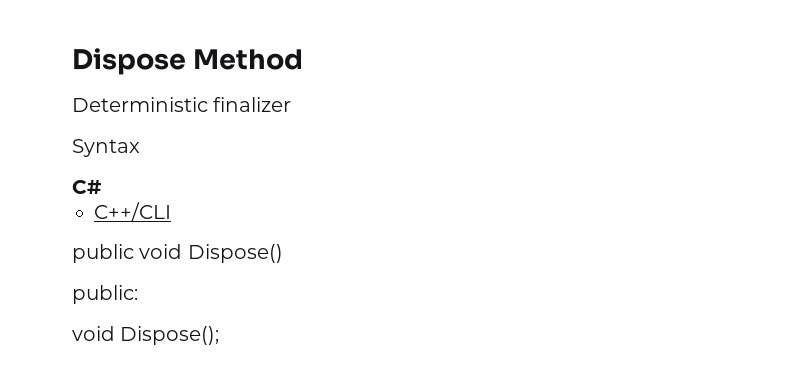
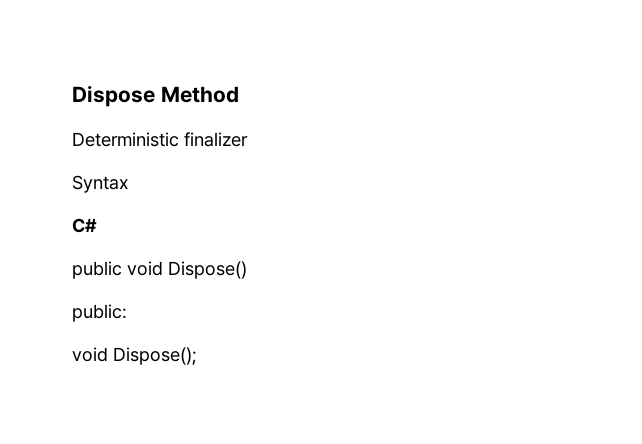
[94,202,171,221] // C++/CLI -> (97, 225) none

